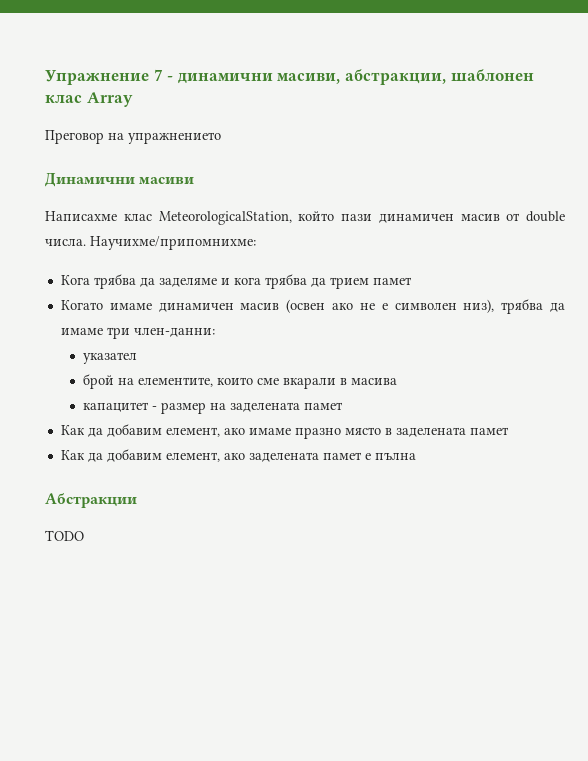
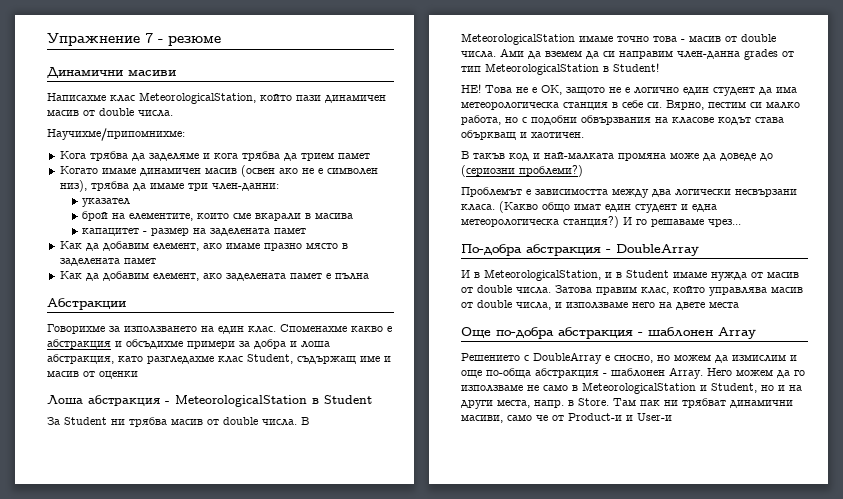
[177,69,534,85] [45,92,133,107] [45,130,221,144] динамични масиви, абстракции, шаблонен клас Array // Преговор на упражнението -> [168,36,221,46] резюме
(86, 242) none -> (173, 113) //
[45,530,84,541] TODO -> [47,324,392,334] [47,339,330,349] [47,354,391,364] [47,370,138,379] [47,395,372,407] [47,417,309,427] [461,33,776,45] [461,48,794,60] [461,63,659,75] [461,84,797,96] [461,100,800,110] [461,115,784,125] [461,130,584,140] [461,151,773,161] [461,165,583,177] [461,187,797,198] [461,201,717,213] [461,216,741,228] [461,244,699,256] [461,269,799,281] [461,285,803,296] [461,300,739,310] [461,327,756,339] [461,352,797,364] [461,367,805,379] [461,382,802,394] [461,398,793,409] [461,413,672,423] Говорихме за използването на един клас. Споменахме какво е абстракция и обсъдихме примери за добра и лоша абстракция, като разгледахме клас Student, съдържащ име и масив от оценки // Лоша абстракция - MeteorologicalStation в Student // За Student ни трябва масив от double числа. В MeteorologicalStation имаме точно това - масив от double числа. Ами да вземем да си направим член-данна grades от тип MeteorologicalStation в Student! // НЕ! Това не е ОК, защото не е логично един студент да има метеорологическа станция в себе си. Вярно, пестим си малко работа, но с подобни обвързвания на класове кодът става объркващ и хаотичен. // В такъв код и най-малката промяна може да доведе до (сериозни проблеми?) // Проблемът е зависимостта между два логически несвързани класа. (Какво общо имат един студент и една метеорологическа станция?) И го решаваме чрез... // По-добра абстракция - DoubleArray // И в MeteorologicalStation, и в Student имаме нужда от масив от double числа. Затова правим клас, който управлява масив от double числа, и използваме него на двете места // Още по-добра абстракция - шаблонен Array // Решението с DoubleArray е сносно, но можем да измислим и още по-обща абстракция - шаблонен Array. Него можем да го използваме не само в MeteorologicalStation и Student, но и на други места, напр. в Store. Там пак ни трябват динамични масиви, само че от Product-и и User-и

